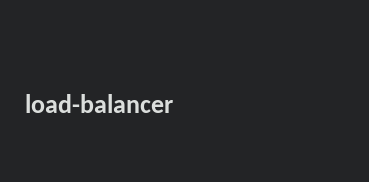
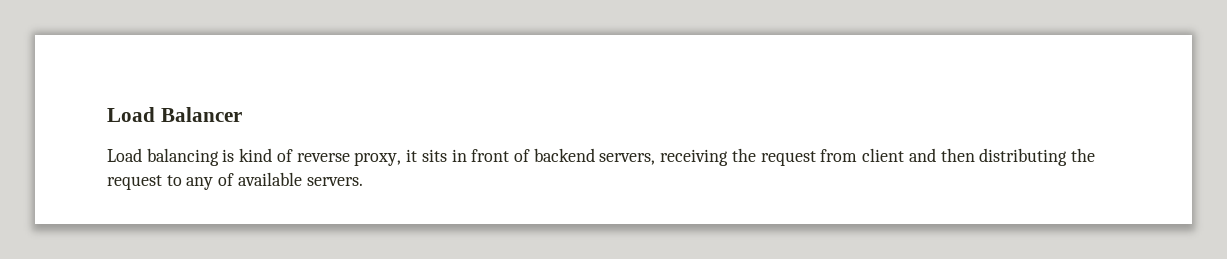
[25,94,173,113] load-balancer -> [107,107,242,122] [107,148,1095,166] [107,172,363,190] Load Balancer // Load balancing is kind of reverse proxy, it sits in front of backend servers, receiving the request from client and then distributing the request to any of available servers.

